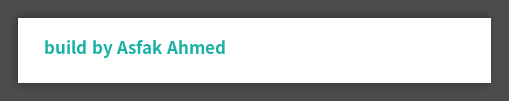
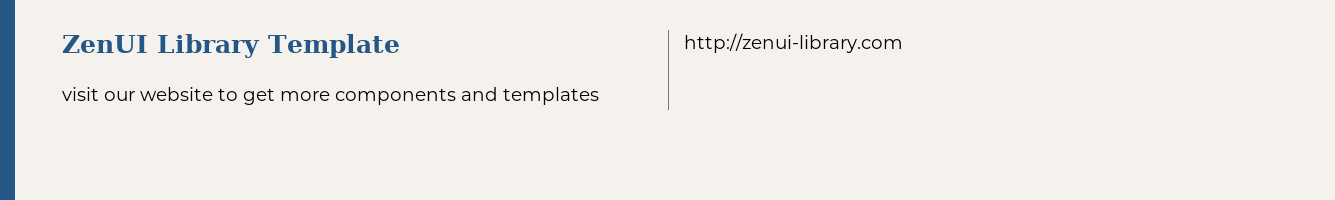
[44,39,226,58] build by Asfak Ahmed -> [62,34,400,58] [62,87,599,105] [684,33,903,53] ZenUI Library Template // visit our website to get more components and templates http://zenui-library.com

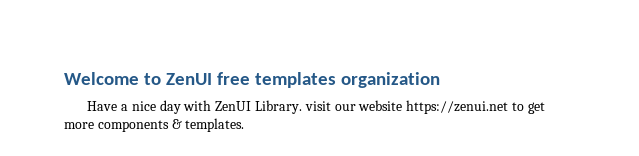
[62,34,400,58] ZenUI Library Template // -> [64,72,440,88] [87,100,303,114] Welcome to ZenUI free templates organization // Have a nice day with ZenUI Library.
(213, 94) none -> [406,100,509,114] https://zenui.net
[461,87,599,105] [684,33,903,53] and templates http://zenui-library.com -> [171,118,245,132] & templates.

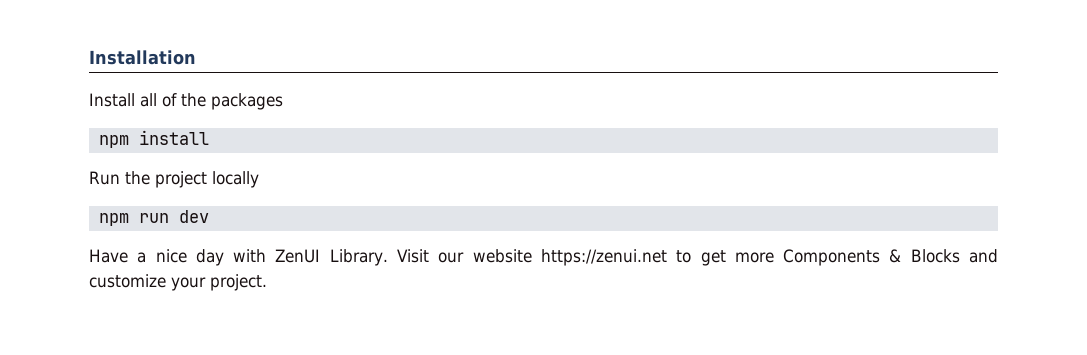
[64,72,440,88] Welcome to ZenUI free templates organization -> [89,50,196,65] [89,93,283,110] [98,130,209,148] [89,171,259,188] [98,210,209,226] Installation // Install all of the packages // npm install // Run the project locally // npm run dev
[304,101,331,111] visit -> [397,249,430,263] Visit
[97,118,245,132] components & templates. -> [783,249,998,266] [89,274,267,291] Components & Blocks and customize your project.

